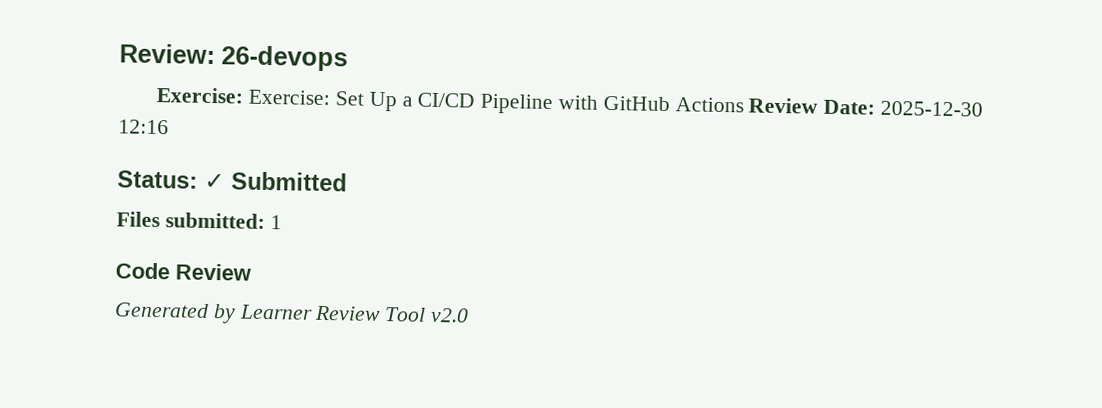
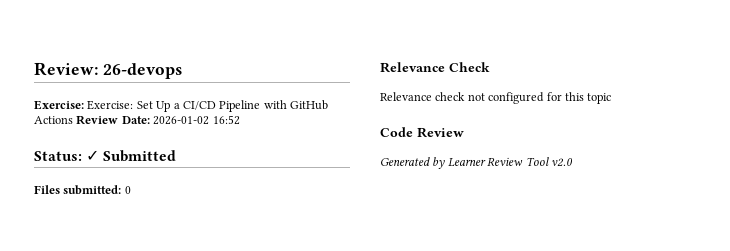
[879,100,983,117] [118,119,169,135] 2025-12-30 12:16 -> [153,115,240,125] 2026-01-02 16:52
[269,215,282,230] 1 -> [124,186,131,194] [380,62,490,73] [380,92,612,104] 0 // Relevance Check // Relevance check not configured for this topic

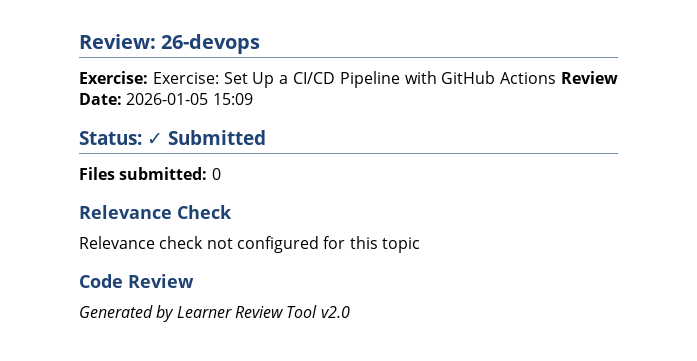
[153,115,240,125] 2026-01-02 16:52 -> [126,93,253,105] 2026-01-05 15:09

